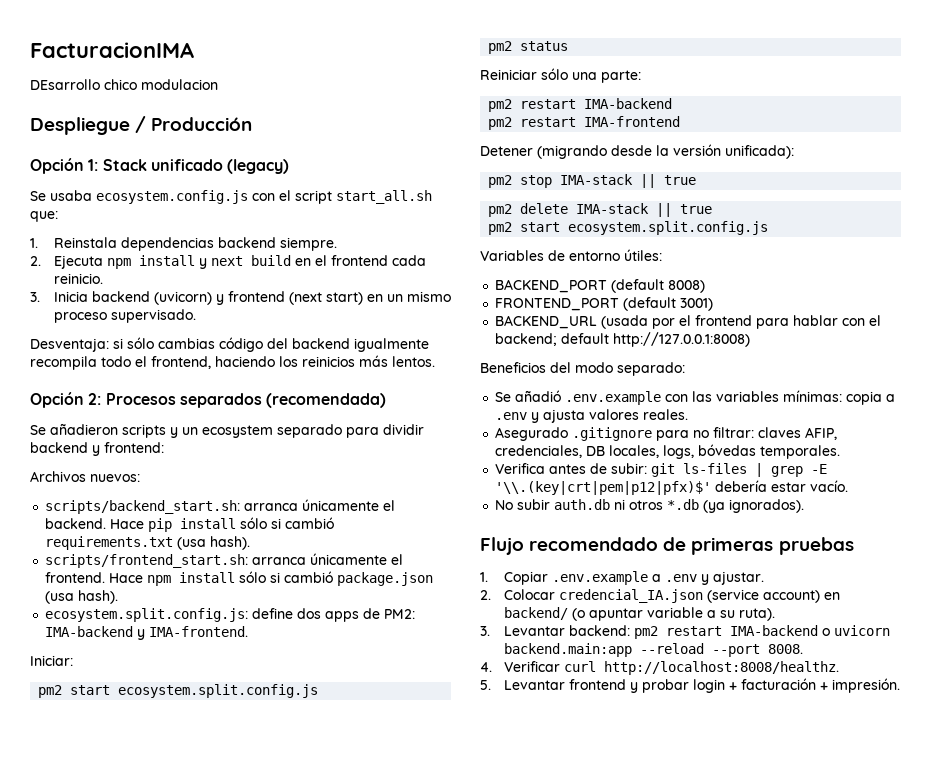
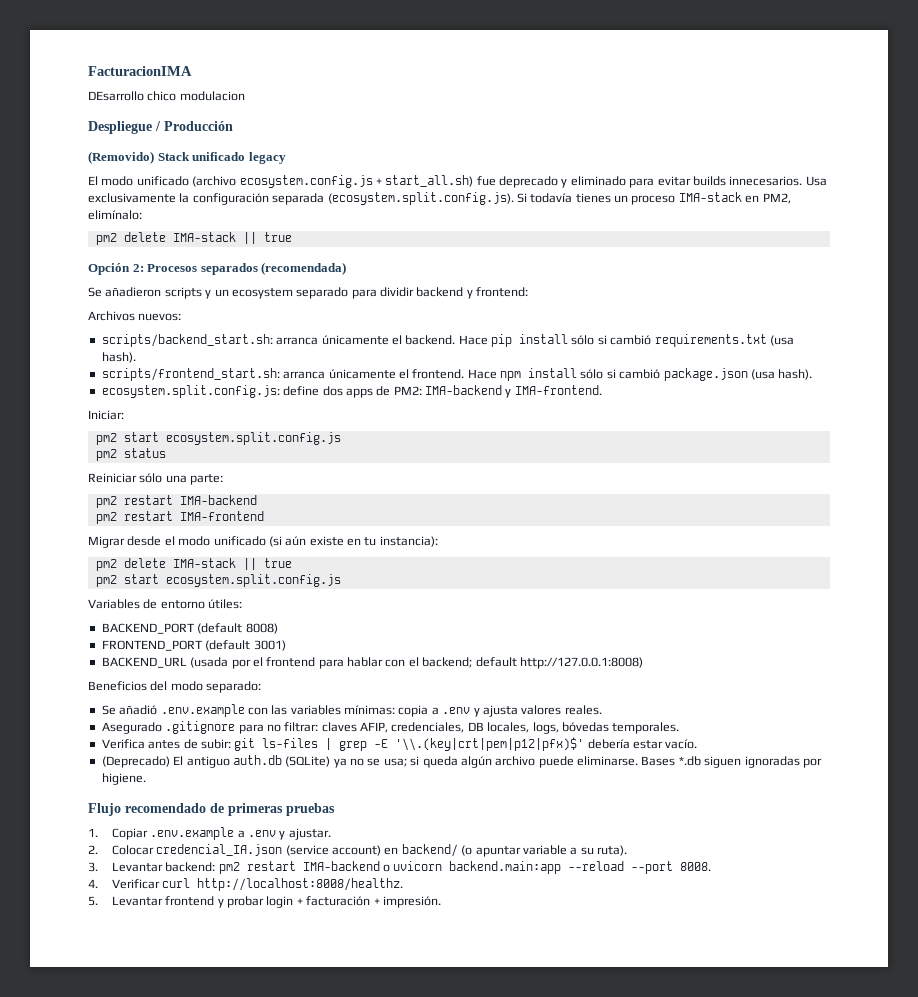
[30,158,290,174] [30,190,432,204] [30,211,58,222] [30,237,337,251] [30,255,426,269] [53,273,103,284] [30,291,451,305] [53,309,196,323] [30,337,429,352] [30,355,435,370] Opción 1: Stack unificado (legacy) // Se usaba ecosystem.config.js con el script start_all.sh que: // 1. Reinstala dependencias backend siempre. // 2. Ejecuta npm install y next build en el frontend cada reinicio. // 3. Inicia backend (uvicorn) y frontend (next start) en un mismo proceso supervisado. // Desventaja: si sólo cambias código del backend igualmente recompila todo el frontend, haciendo los reinicios más lentos. -> [88,151,286,164] [88,175,827,188] [88,192,791,205] [88,210,142,220] [95,232,292,245] (Removido) Stack unificado legacy // El modo unificado (archivo ecosystem.config.js + start_all.sh) fue deprecado y eliminado para evitar builds innecesarios. Usa exclusivamente la configuración separada (ecosystem.split.config.js). Si todavía tienes un proceso IMA-stack en PM2, elimínalo: // pm2 delete IMA-stack || true
[480,144,794,159] [488,174,697,188] Detener (migrando desde la versión unificada): // pm2 stop IMA-stack || true -> [88,536,438,548] Migrar desde el modo unificado (si aún existe en tu instancia):
[495,499,805,513] No subir auth.db ni otros *.db (ya ignorados). -> [101,755,822,768] [101,773,146,785] (Deprecado) El antiguo auth.db (SQLite) ya no se usa; si queda algún archivo puede eliminarse. Bases *.db siguen ignoradas por higiene.

